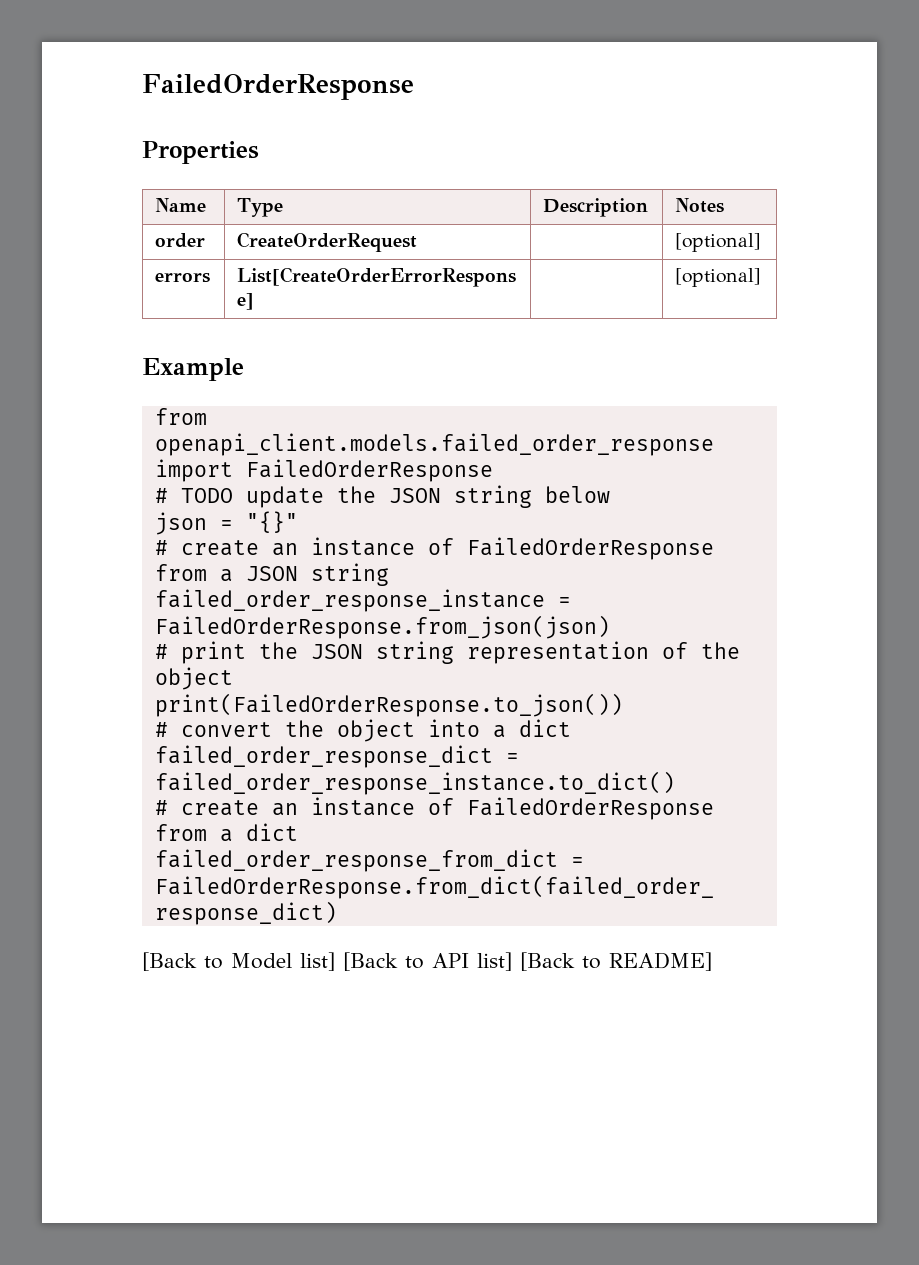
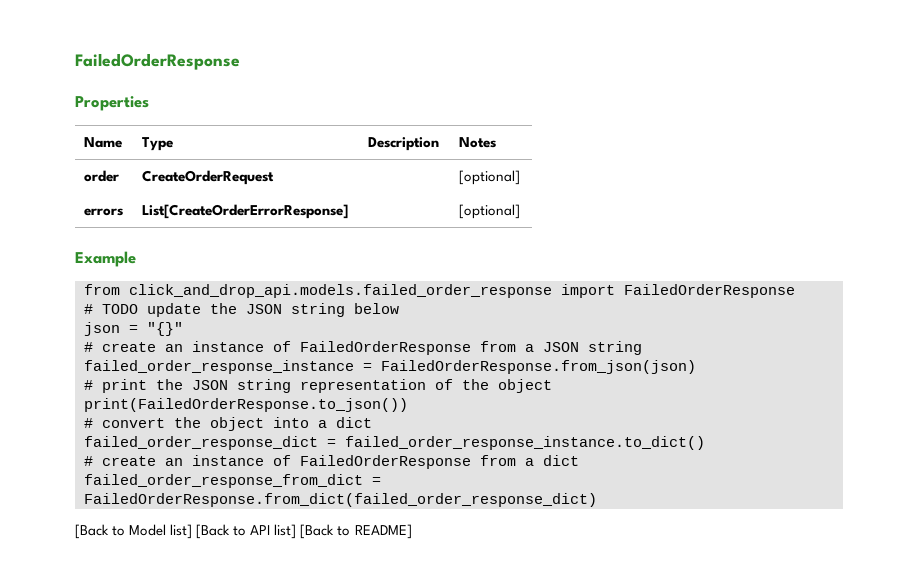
[154,433,714,456] openapi_client.models.failed_order_response -> [129,284,552,298] click_and_drop_api.models.failed_order_response

